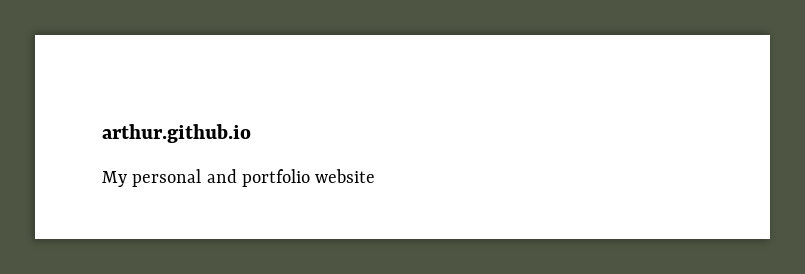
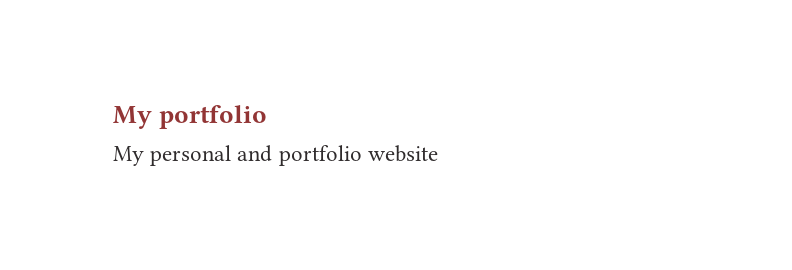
[102,124,251,143] arthur.github.io -> [113,105,268,129] My portfolio

